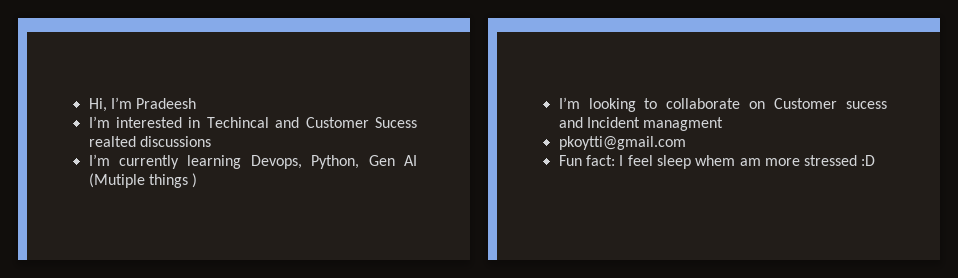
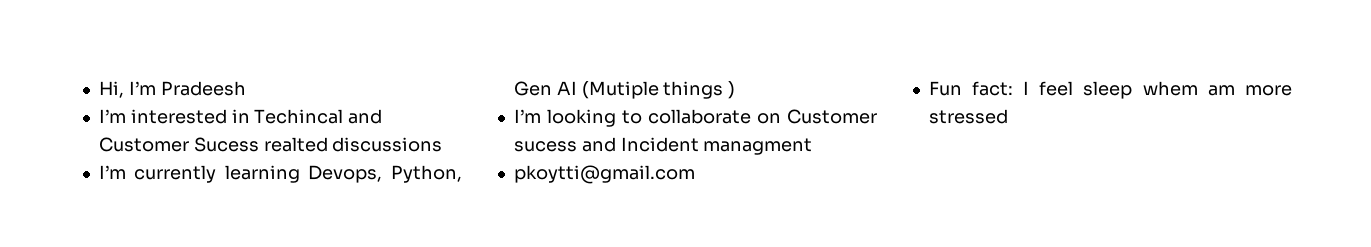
[861,155,876,166] :D -> (1008, 116) none

